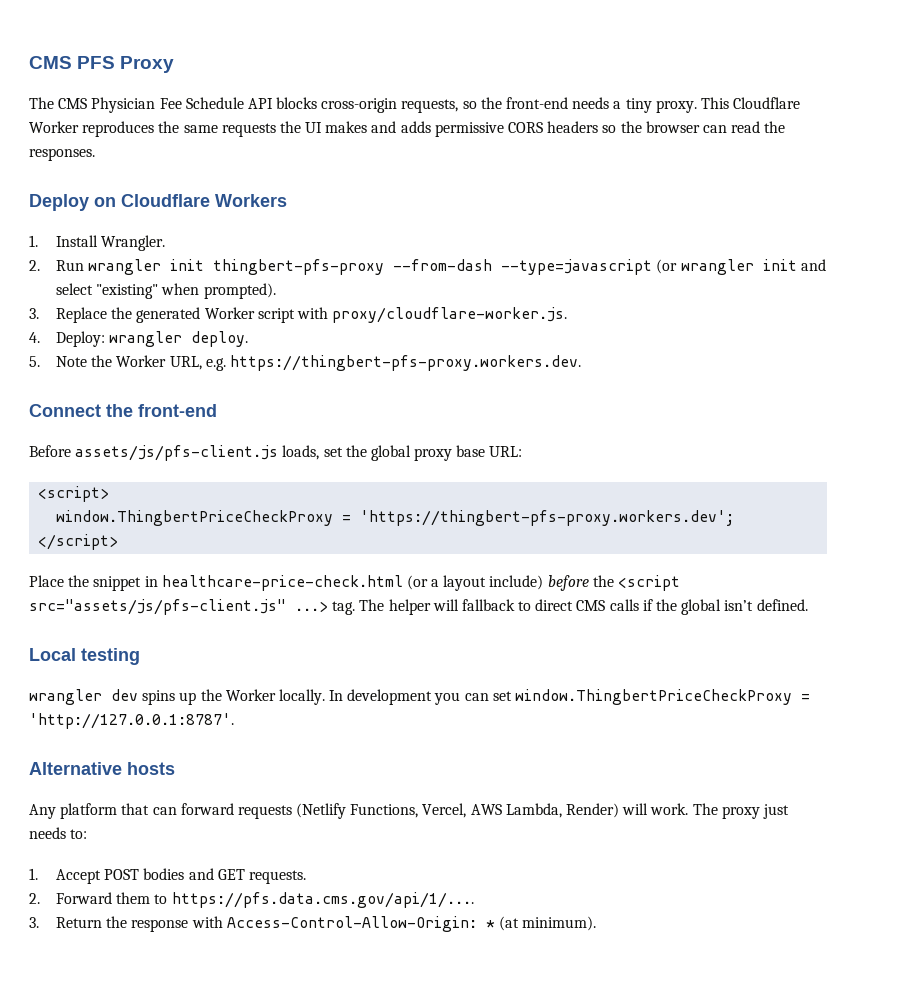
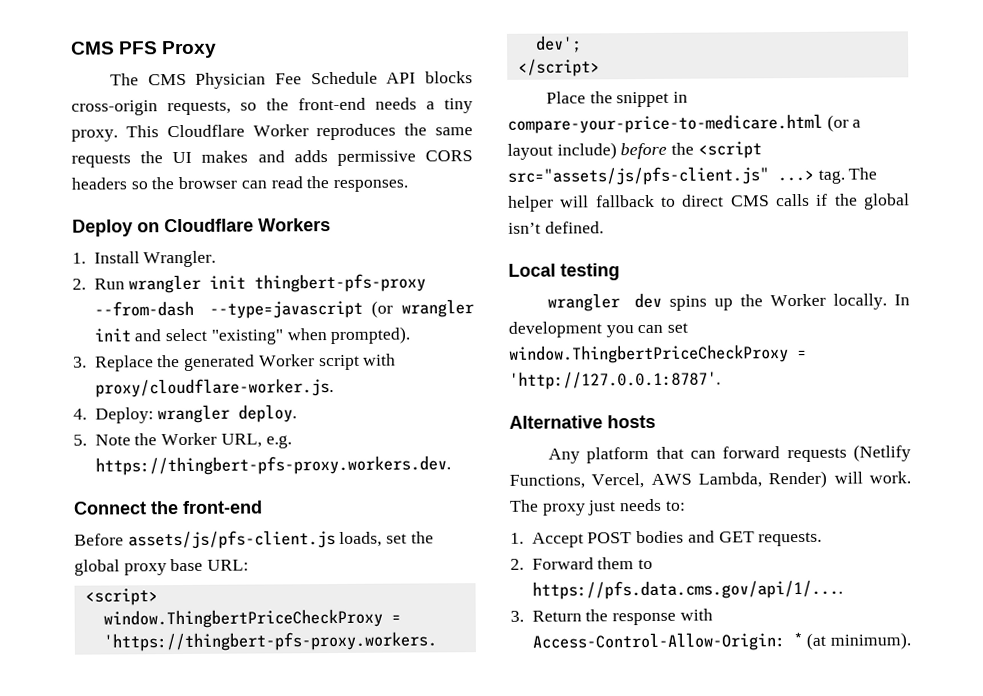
[161,575,403,591] healthcare-price-check.html -> [507,113,823,134] compare-your-price-to-medicare.html

